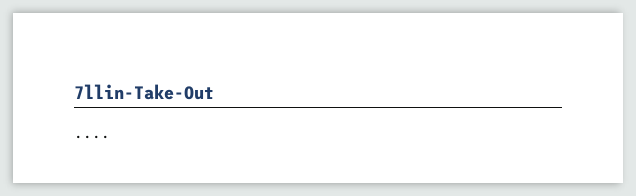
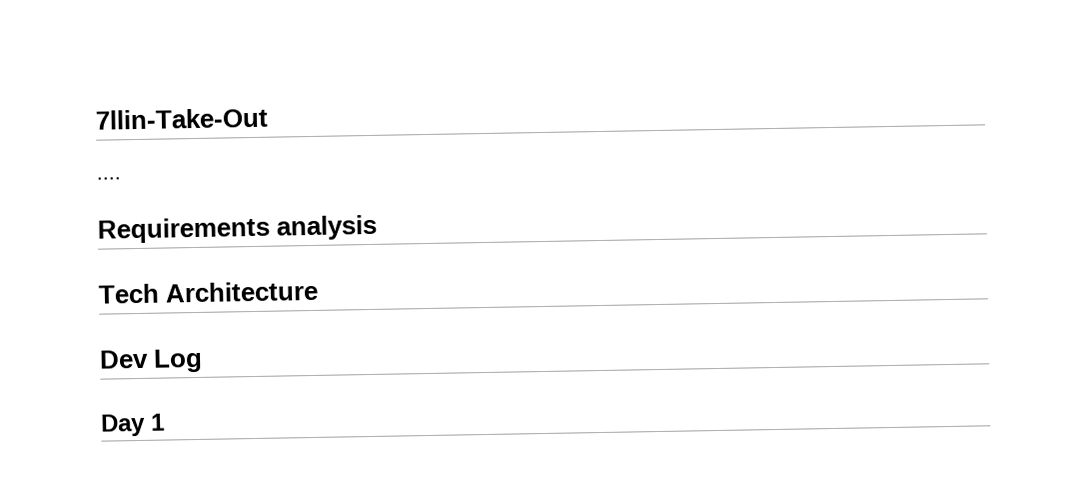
(110, 137) none -> [97,214,378,244] [98,280,319,304] [99,348,204,373] [100,413,165,437] // Requirements analysis // Tech Architecture // Dev Log // Day 1

